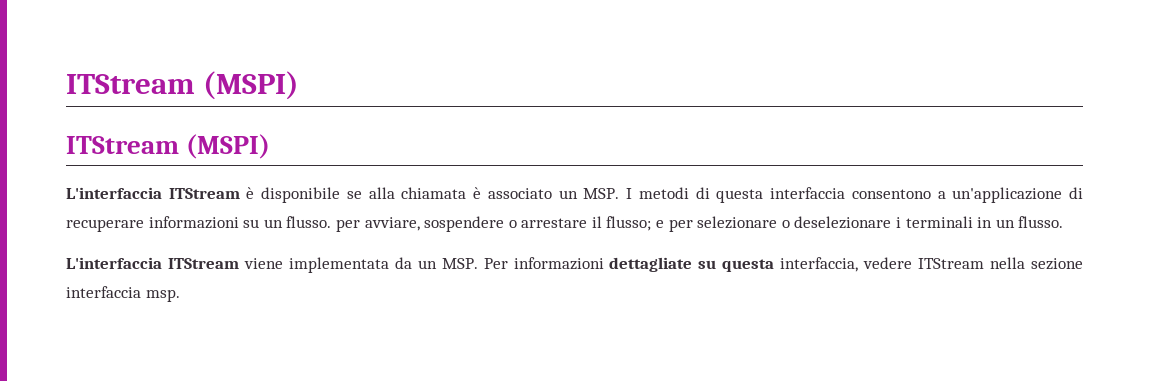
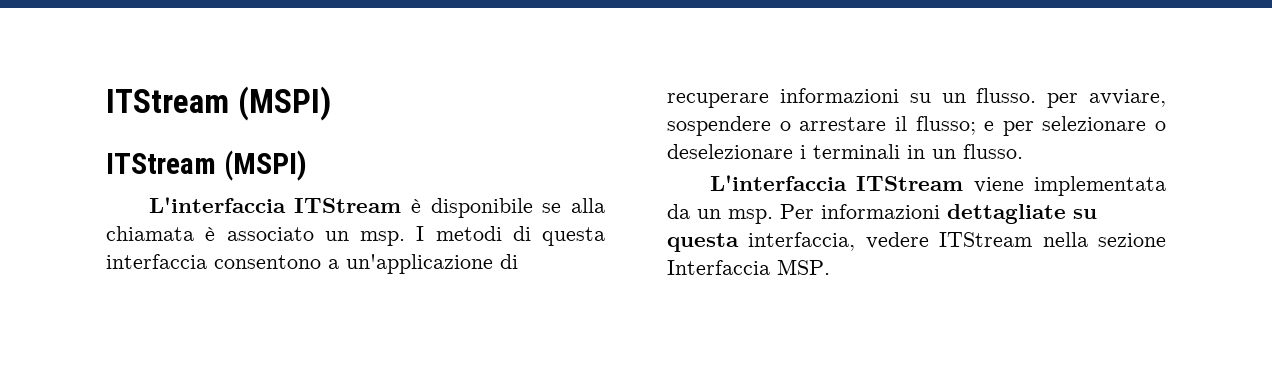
[583,188,620,199] MSP. -> [360,231,405,246] msp.
[441,258,478,269] MSP. -> [728,209,773,224] msp.
[66,286,180,302] interfaccia msp. -> [667,259,830,275] Interfaccia MSP.

